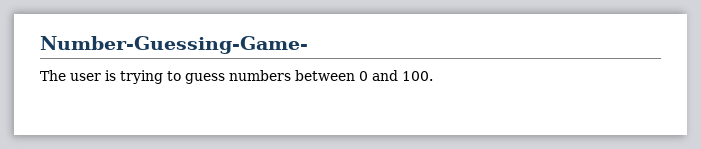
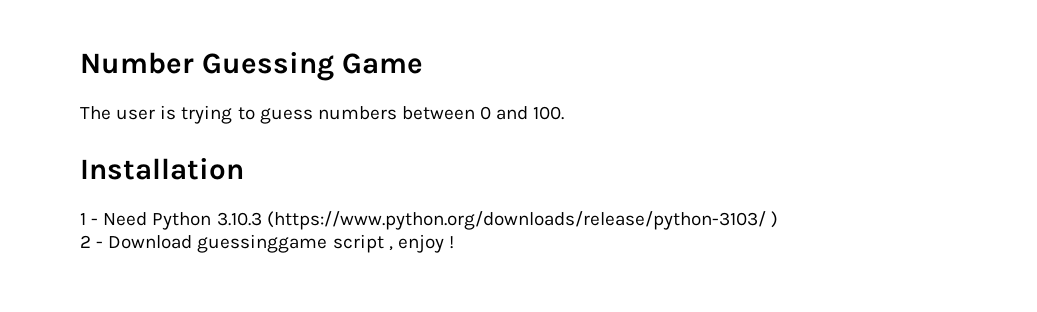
[40,36,308,54] Number-Guessing-Game- -> [80,52,423,81] Number Guessing Game
(433, 76) none -> [80,158,244,180] [80,211,778,230] [80,234,454,253] // Installation // 1 - Need Python 3.10.3 (https://www.python.org/downloads/release/python-3103/ ) // 2 - Download guessinggame script , enjoy !

